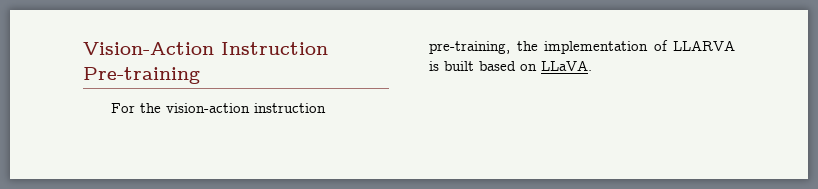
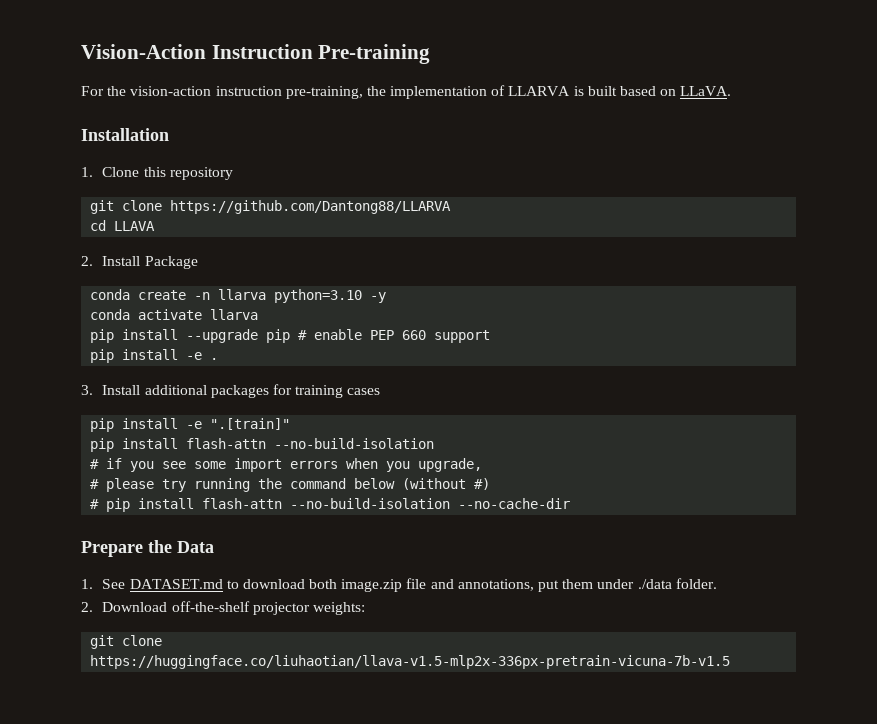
(592, 65) none -> [81,128,169,141] [81,167,233,180] [90,200,452,214] [90,220,156,231] [81,256,198,269] [90,289,387,303] [90,309,259,320] [90,329,491,343] [90,349,219,363] [81,384,381,398] [90,418,291,432] [90,438,435,452] [90,458,483,472] [90,478,491,492] [90,498,571,512] [81,540,214,557] [81,578,717,592] [81,601,365,615] [90,635,163,649] [90,655,731,669] // Installation // 1. Clone this repository // git clone https://github.com/Dantong88/LLARVA // cd LLAVA // 2. Install Package // conda create -n llarva python=3.10 -y // conda activate llarva // pip install --upgrade pip # enable PEP 660 support // pip install -e . // 3. Install additional packages for training cases // pip install -e ".[train]" // pip install flash-attn --no-build-isolation // # if you see some import errors when you upgrade, // # please try running the command below (without #) // # pip install flash-attn --no-build-isolation --no-cache-dir // Prepare the Data // 1. See DATASET.md to download both image.zip file and annotations, put them under ./data folder. // 2. Download off-the-shelf projector weights: // git clone https://huggingface.co/liuhaotian/llava-v1.5-mlp2x-336px-pretrain-vicuna-7b-v1.5

